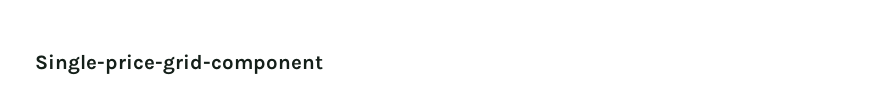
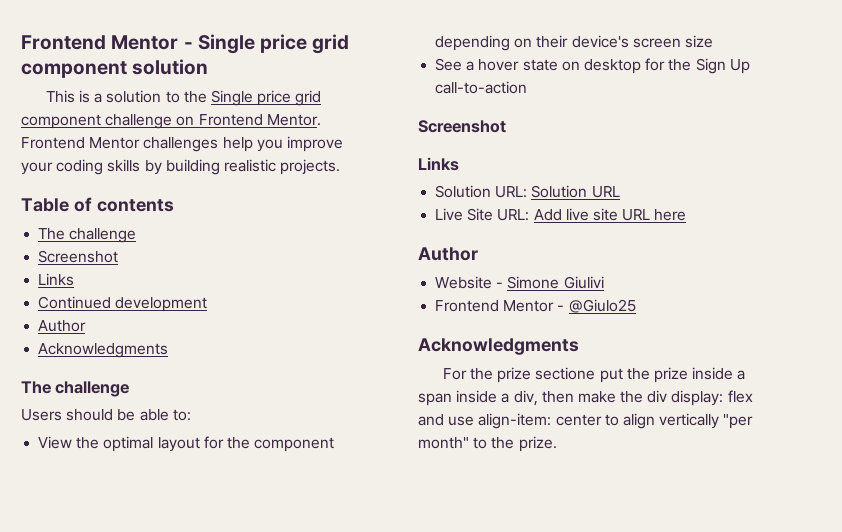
[35,54,323,75] Single-price-grid-component -> [21,34,350,54] [21,59,209,78] [45,90,322,106] [21,114,321,129] [21,136,343,152] [21,159,341,175] [21,197,174,212] [38,228,137,243] [38,250,119,263] [38,273,75,286] [38,296,208,312] [38,320,87,332] [38,343,169,358] [21,381,130,397] [21,409,191,421] [38,436,335,452] [435,35,713,51] [435,58,750,74] [435,81,528,94] [418,120,506,133] [418,157,459,171] [435,185,620,198] [435,208,687,221] [418,247,478,261] [435,276,604,289] [435,299,636,313] [418,338,579,355] [442,367,746,383] [418,390,753,406] [418,413,754,429] [418,436,557,452] Frontend Mentor - Single price grid component solution // This is a solution to the Single price grid component challenge on Frontend Mentor. Frontend Mentor challenges help you improve your coding skills by building realistic projects. // Table of contents // The challenge // Screenshot // Links // Continued development // Author // Acknowledgments // The challenge // Users should be able to: // View the optimal layout for the component depending on their device's screen size // See a hover state on desktop for the Sign Up call-to-action // Screenshot // Links // Solution URL: Solution URL // Live Site URL: Add live site URL here // Author // Website - Simone Giulivi // Frontend Mentor - @Giulo25 // Acknowledgments // For the prize sectione put the prize inside a span inside a div, then make the div display: flex and use align-item: center to align vertically "per month" to the prize.

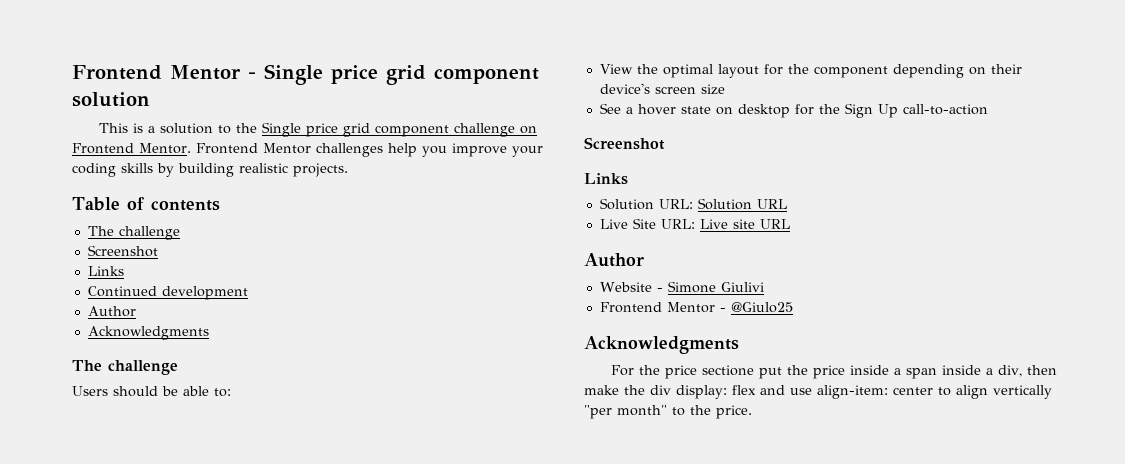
[533,208,589,221] Add live -> [699,219,728,229] Live
[654,209,687,221] here -> (790, 224) none
[497,367,532,383] prize -> [664,365,697,379] price
[653,367,688,383] prize -> [812,365,845,379] price
[518,436,557,452] prize. -> [716,405,752,419] price.

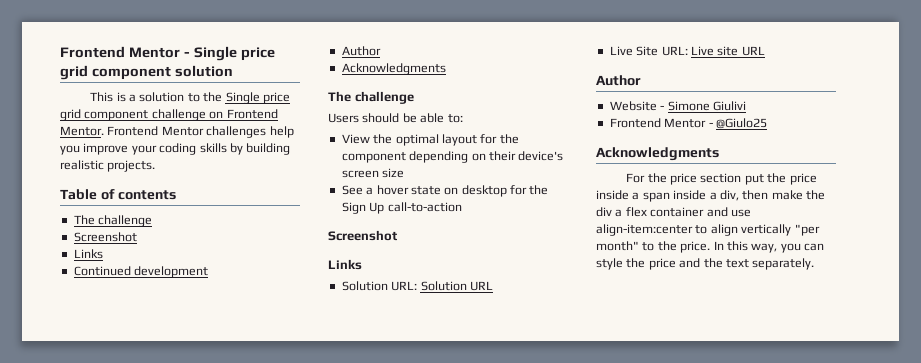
[701,365,754,376] sectione -> [700,173,742,183] section
[676,385,933,399] display: flex and use align-item: center -> [615,207,751,217] [596,224,693,236] a flex container and use align-item:center
(752, 412) none -> [713,241,824,253] [596,258,815,270] In this way, you can style the price and the text separately.

